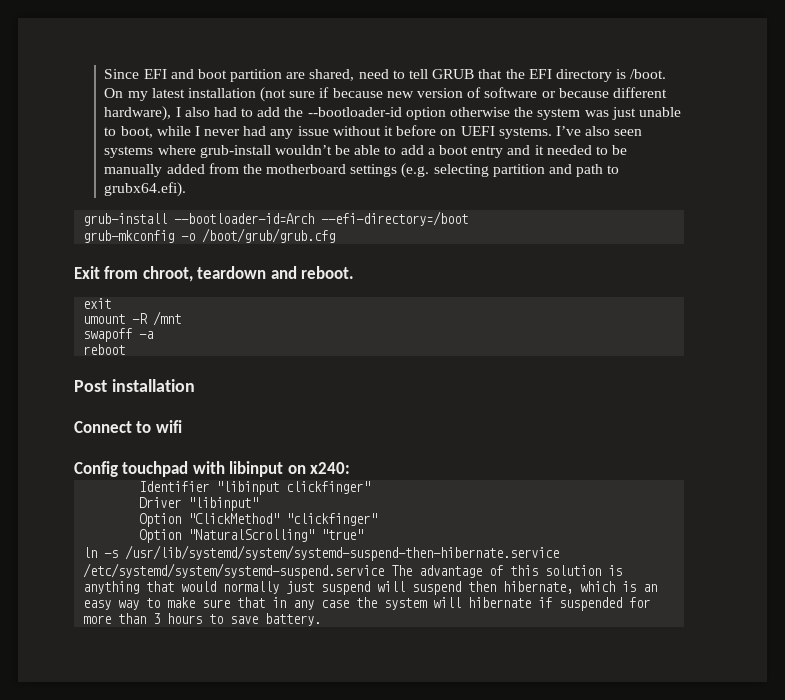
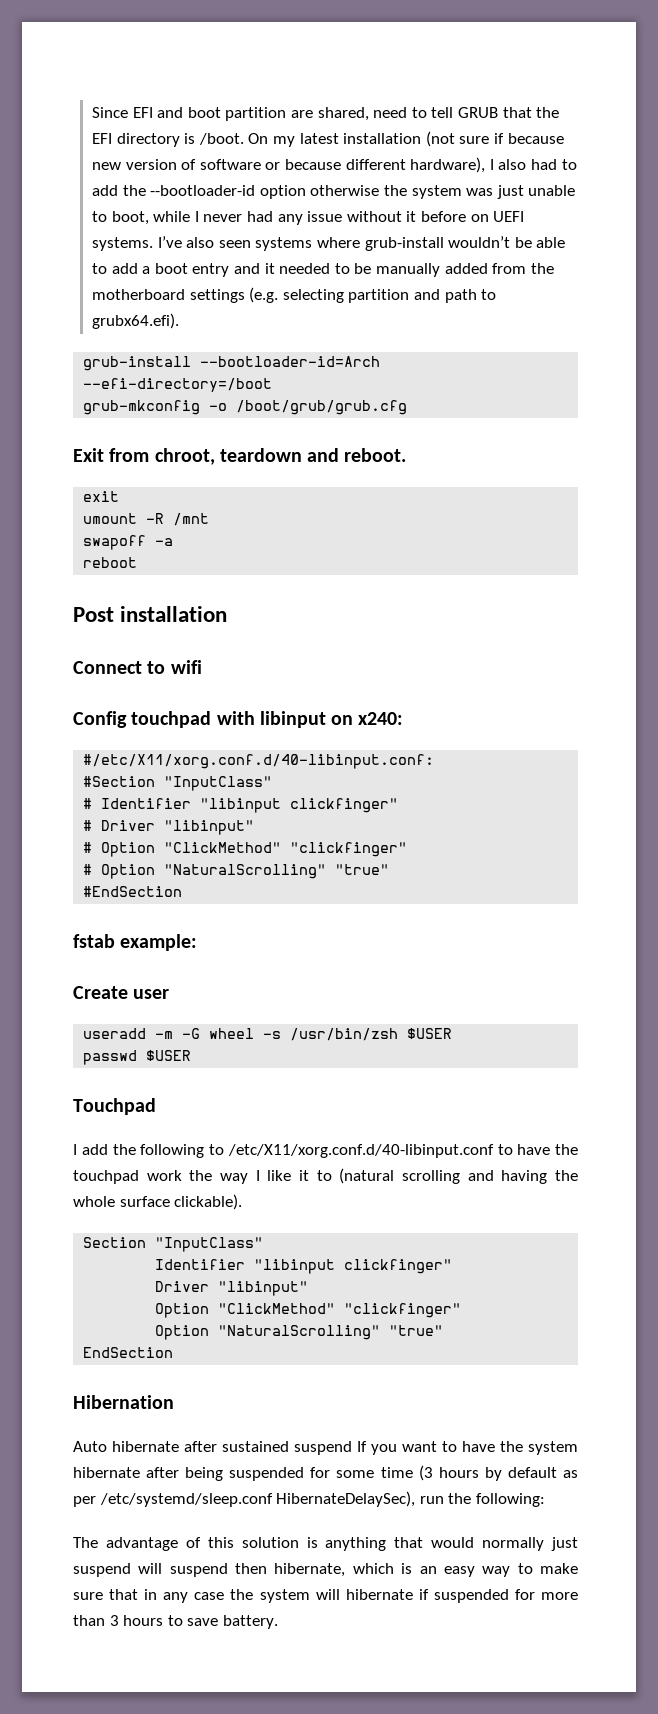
(351, 468) none -> [83,754,435,769] [83,776,273,791] [83,798,399,813] [83,820,255,835] [83,842,408,857] [83,864,390,879] [83,886,183,897] [73,934,198,951] [73,986,170,999] [83,1028,453,1041] [83,1050,192,1065] [73,1098,156,1115] [73,1144,578,1158] [73,1168,578,1184] [73,1194,243,1210] [83,1237,264,1252] // #/etc/X11/xorg.conf.d/40-libinput.conf: // #Section "InputClass" // # Identifier "libinput clickfinger" // # Driver "libinput" // # Option "ClickMethod" "clickfinger" // # Option "NaturalScrolling" "true" // #EndSection // fstab example: // Create user // useradd -m -G wheel -s /usr/bin/zsh $USER // passwd $USER // Touchpad // I add the following to /etc/X11/xorg.conf.d/40-libinput.conf to have the touchpad work the way I like it to (natural scrolling and having the whole surface clickable). // Section "InputClass"
[83,545,560,561] [83,563,385,579] ln -s /usr/lib/systemd/system/systemd-suspend-then-hibernate.service /etc/systemd/system/systemd-suspend.service -> [83,1347,174,1358] [73,1395,174,1409] [73,1441,578,1455] [73,1465,578,1481] [73,1491,545,1507] EndSection // Hibernation // Auto hibernate after sustained suspend If you want to have the system hibernate after being suspended for some time (3 hours by default as per /etc/systemd/sleep.conf HibernateDelaySec), run the following: //

